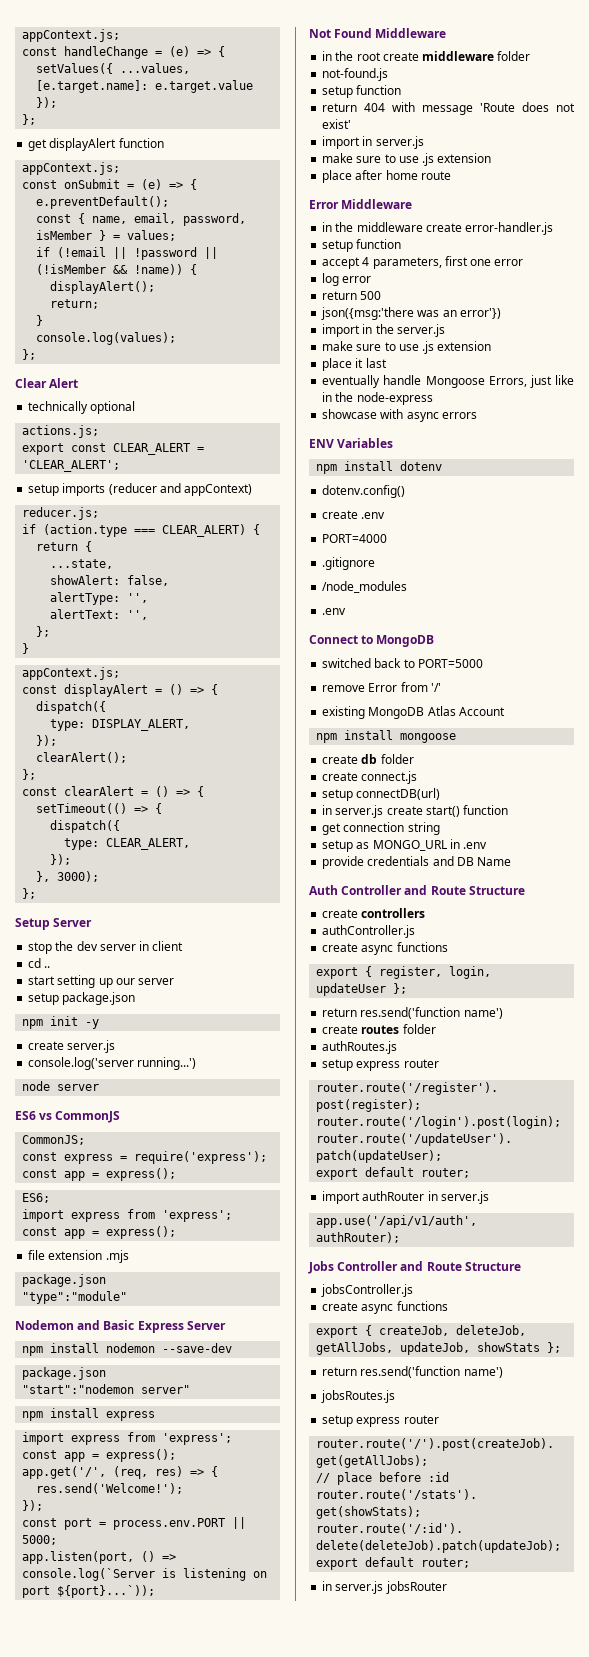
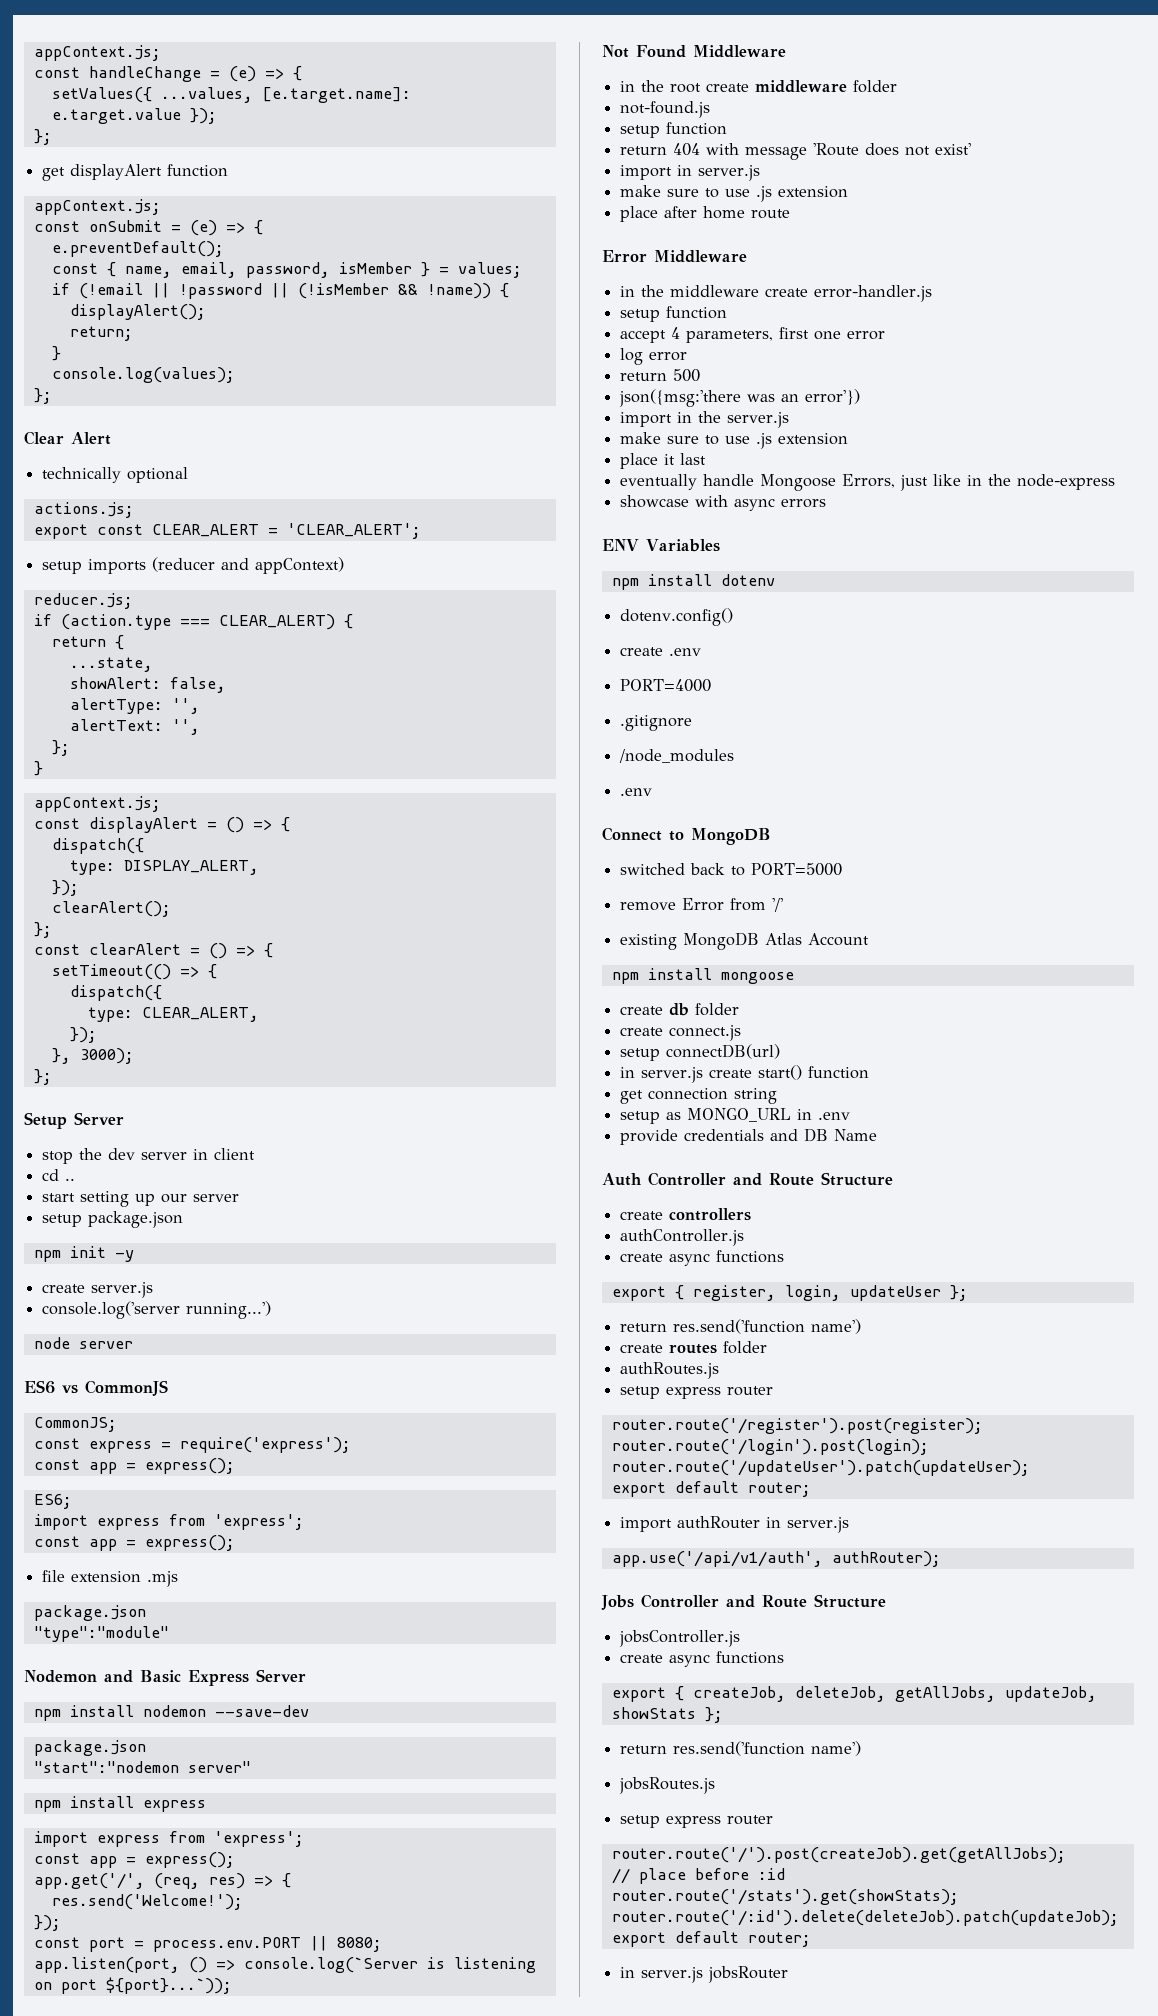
[22,1535,58,1545] 5000; -> [336,1937,382,1952] 8080;

